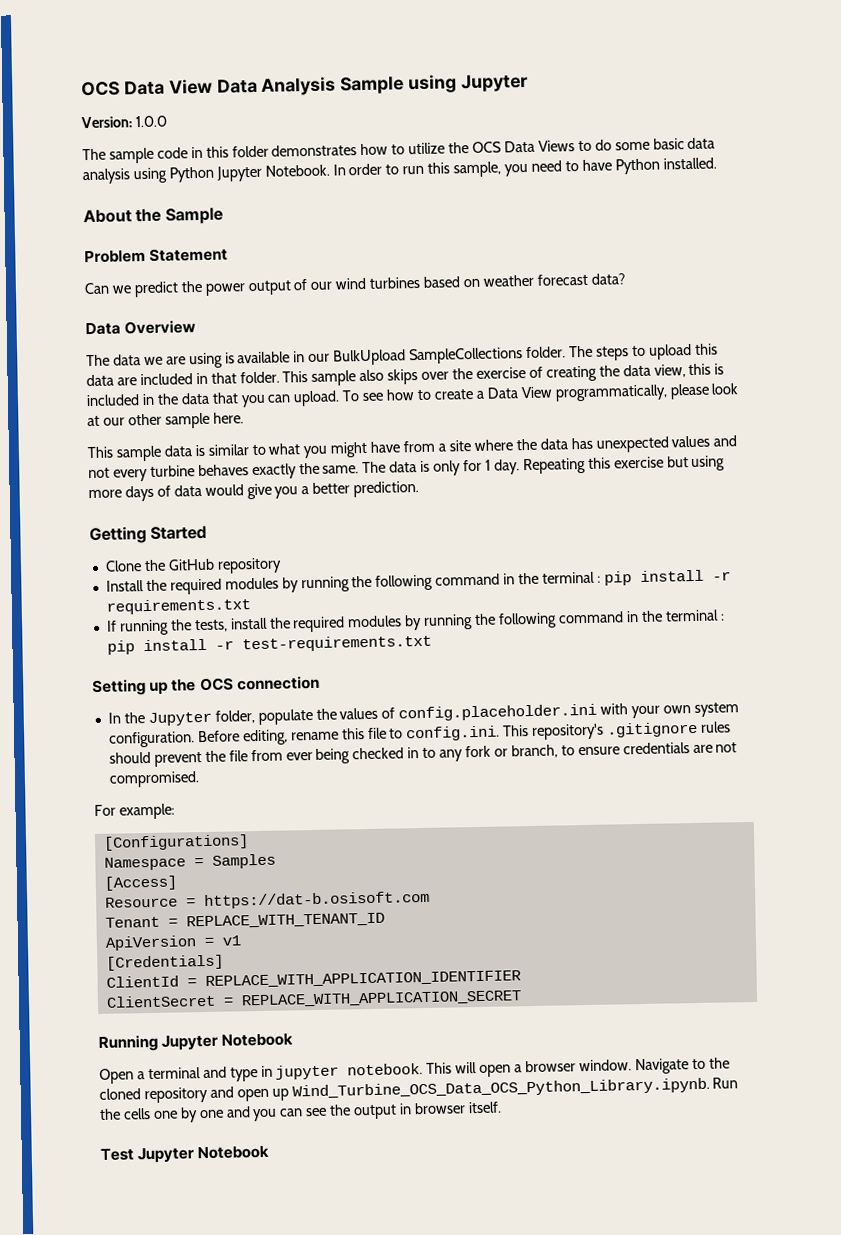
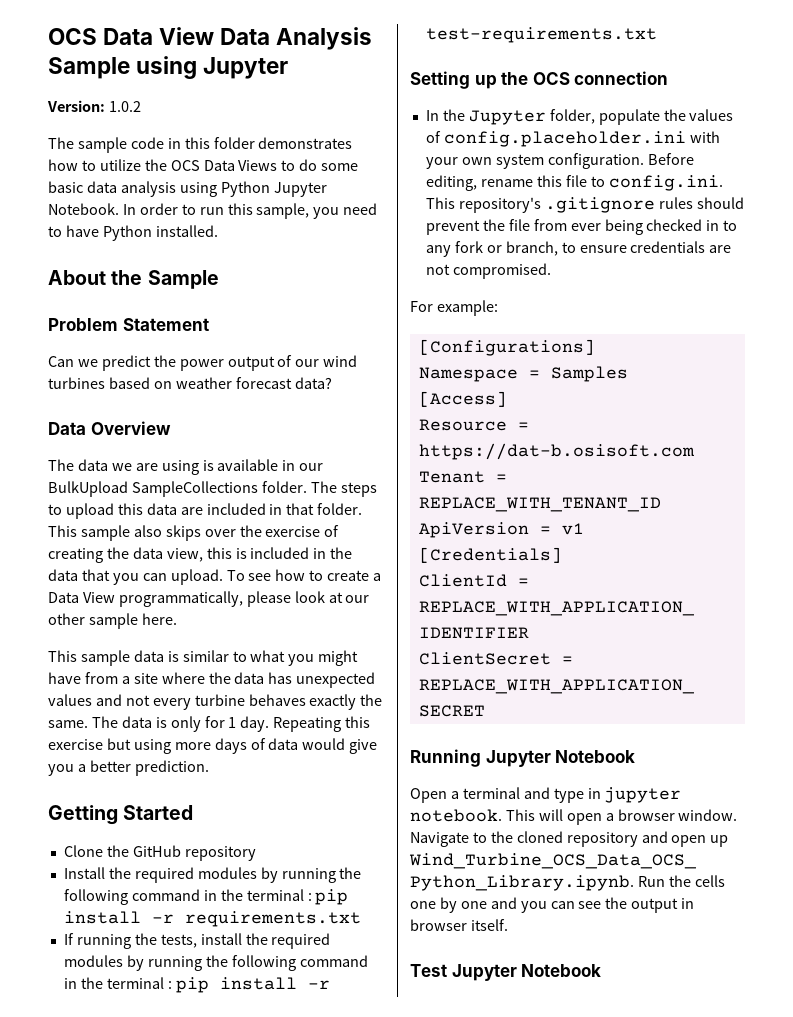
[134,115,167,128] 1.0.0 -> [108,101,141,112] 1.0.2

